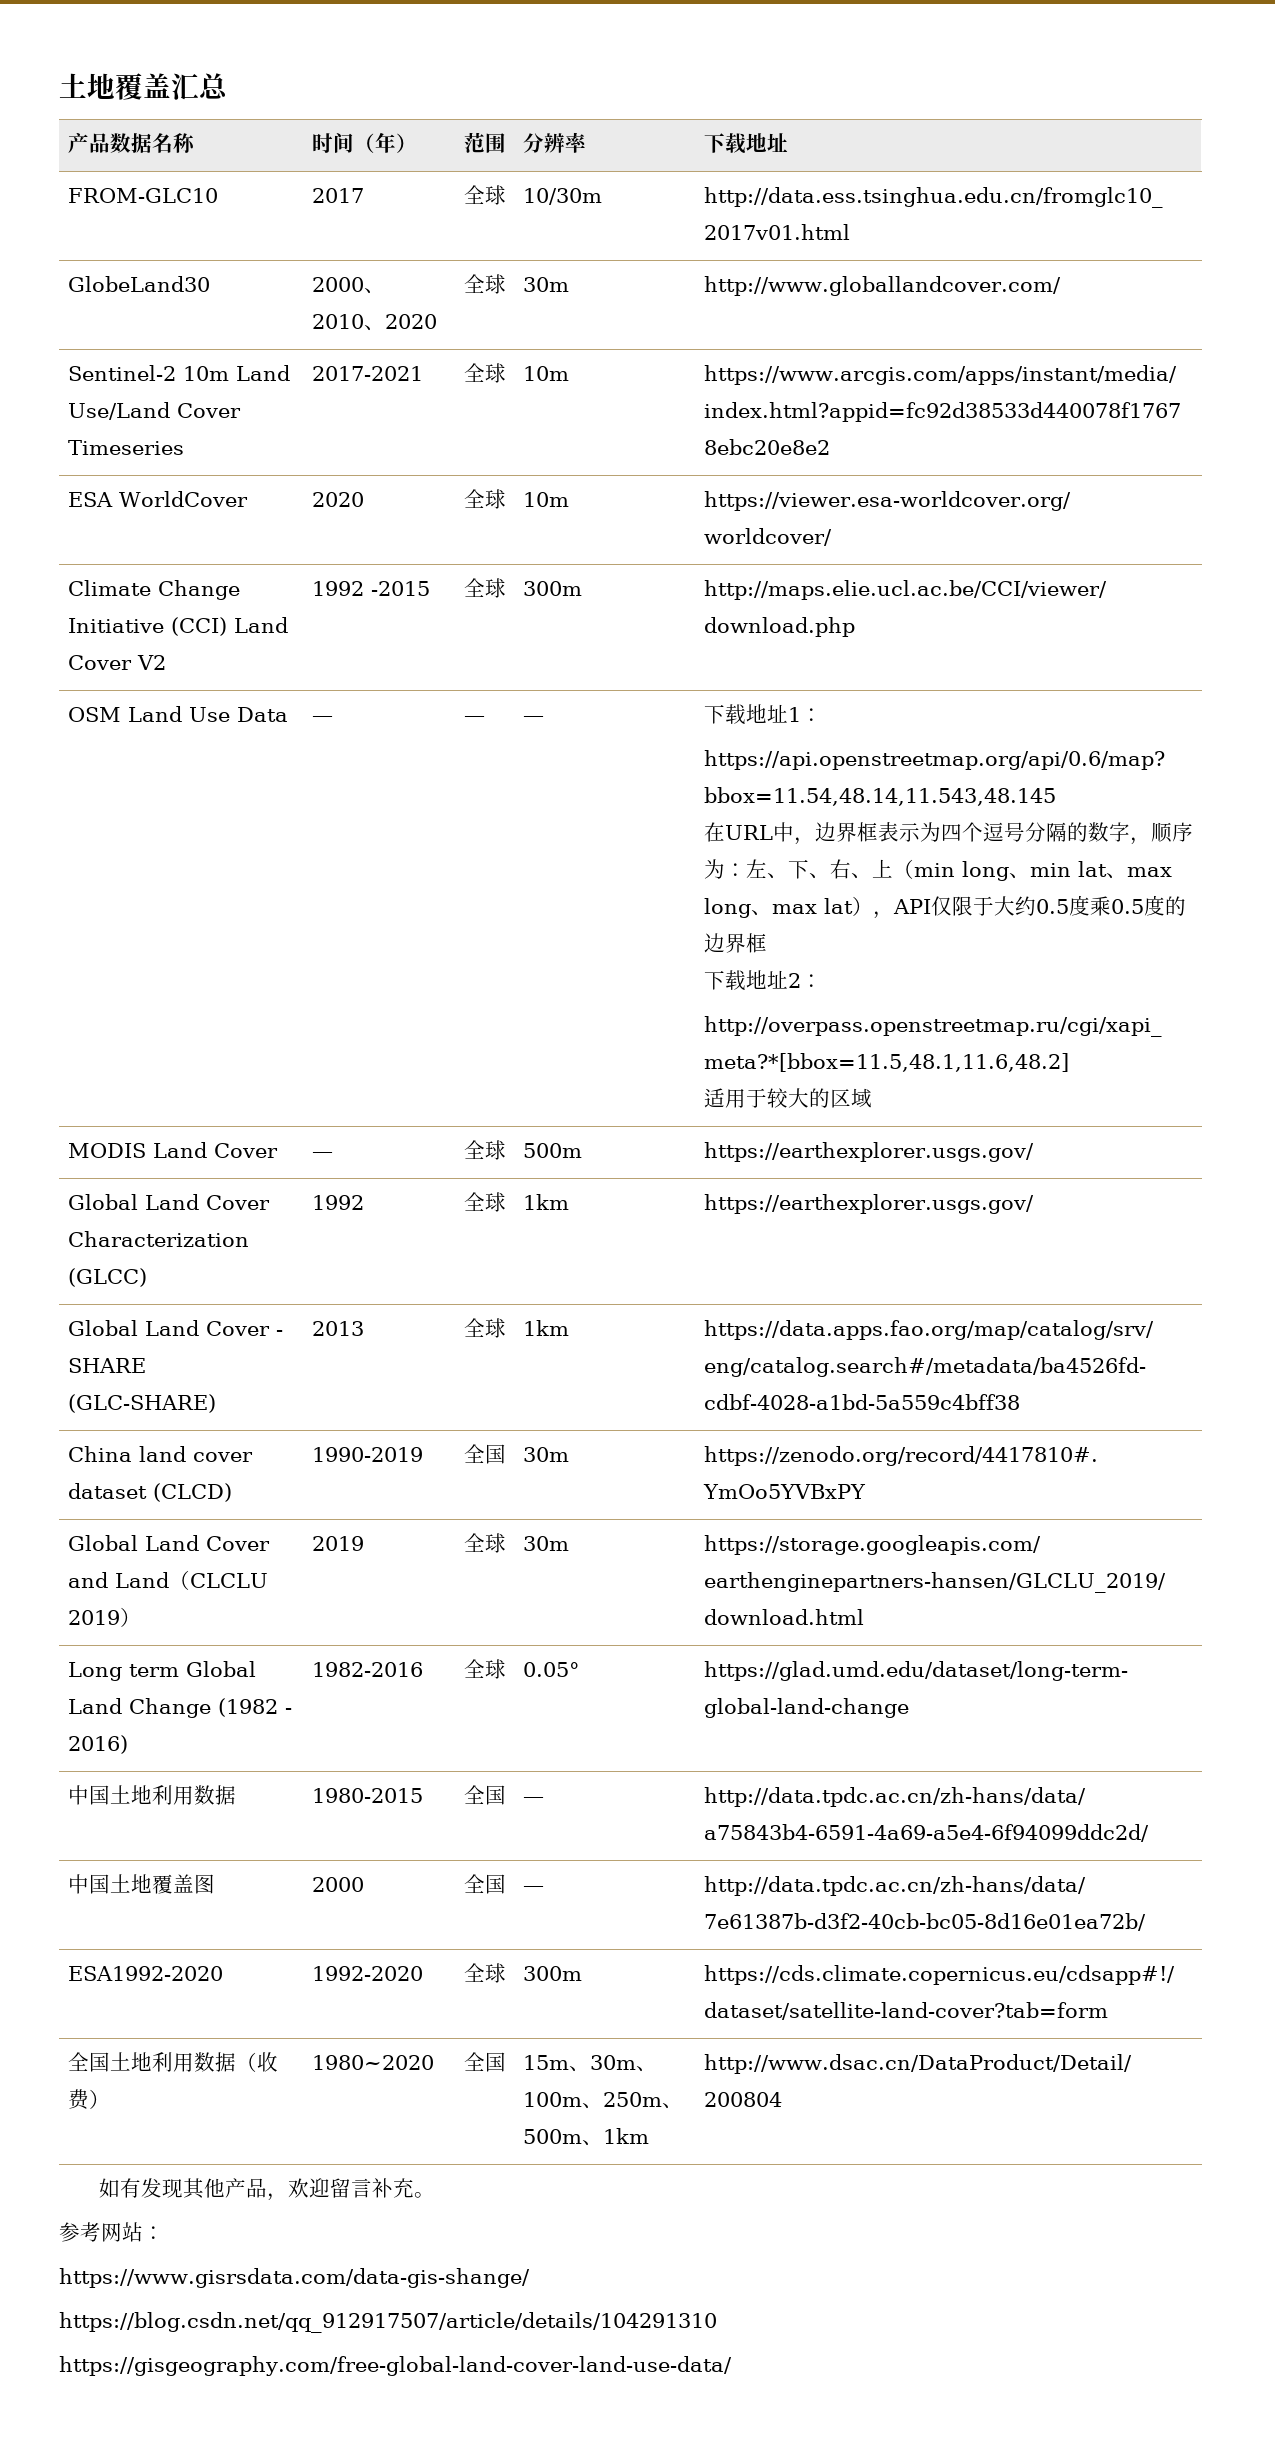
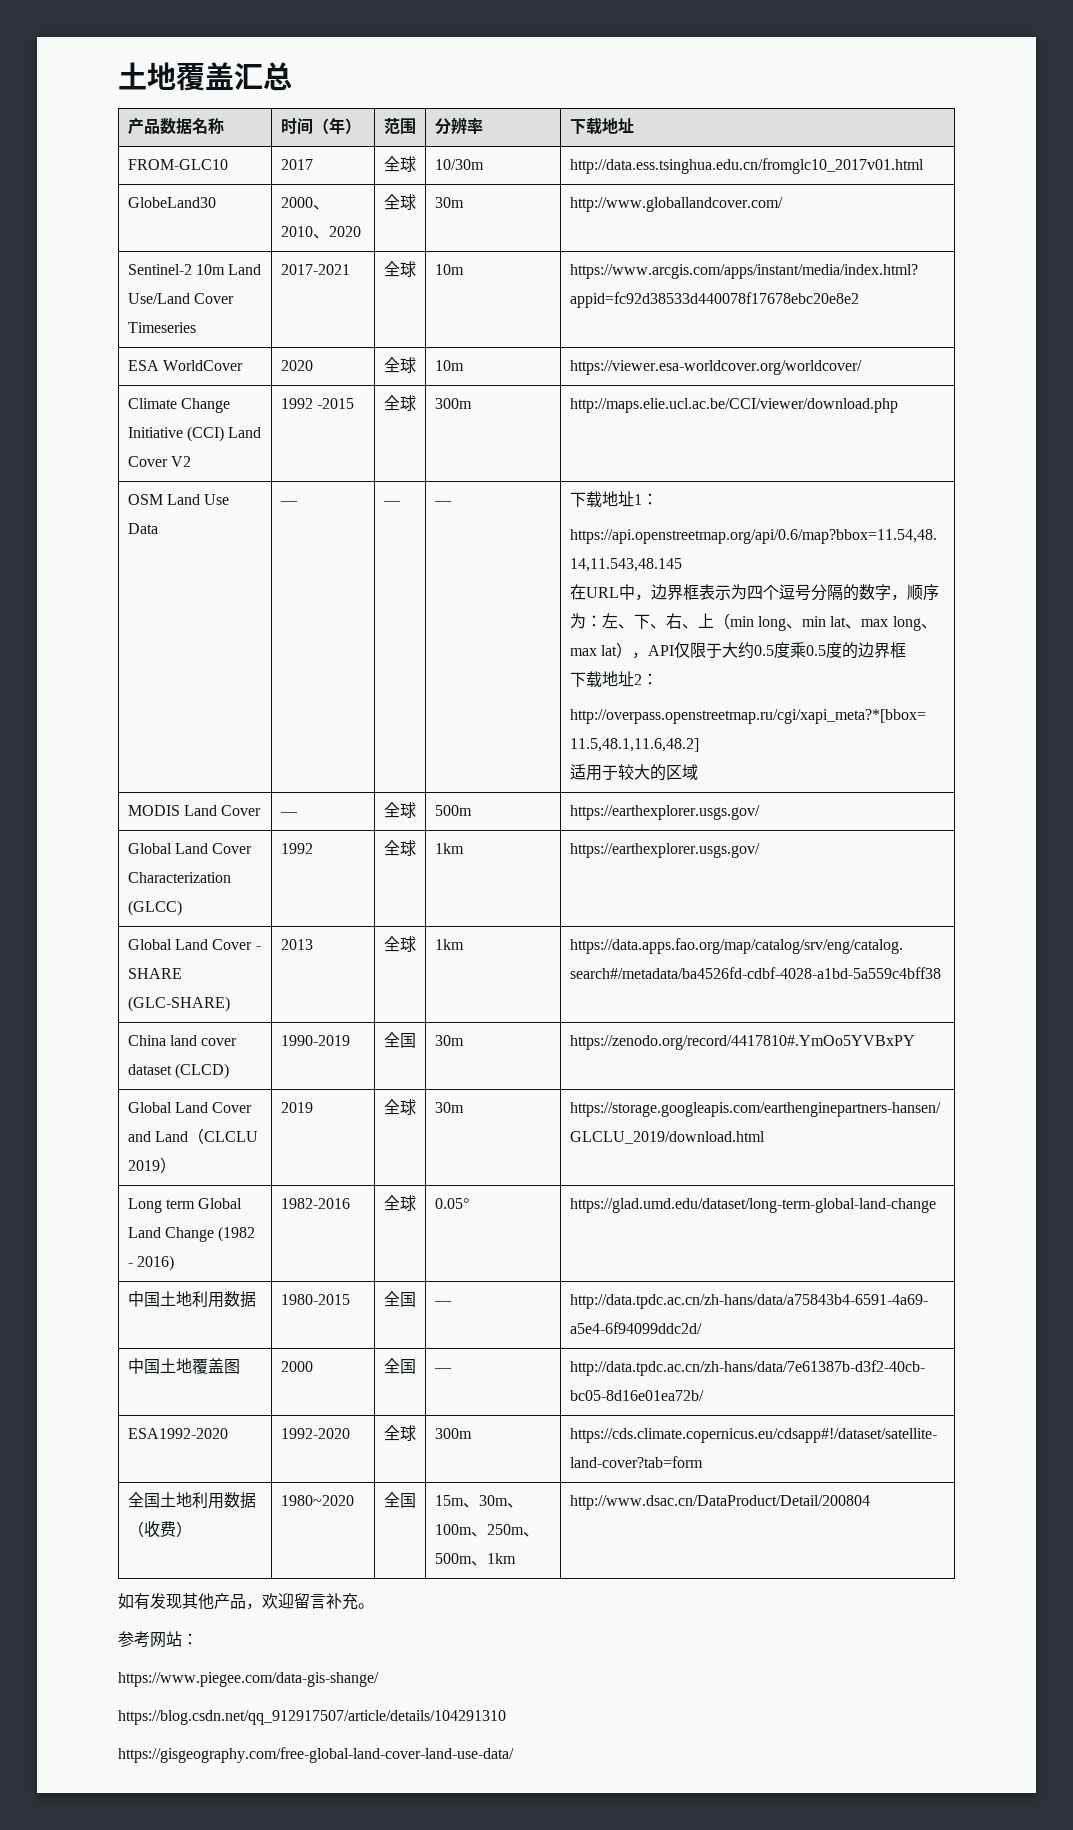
[59,2268,530,2288] https://www.gisrsdata.com/data-gis-shange/ -> [118,1672,379,1687] https://www.piegee.com/data-gis-shange/

